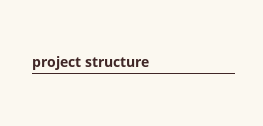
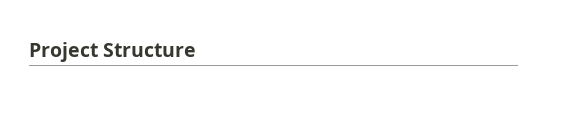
[32,56,149,70] project structure -> [29,42,197,62] Project Structure

